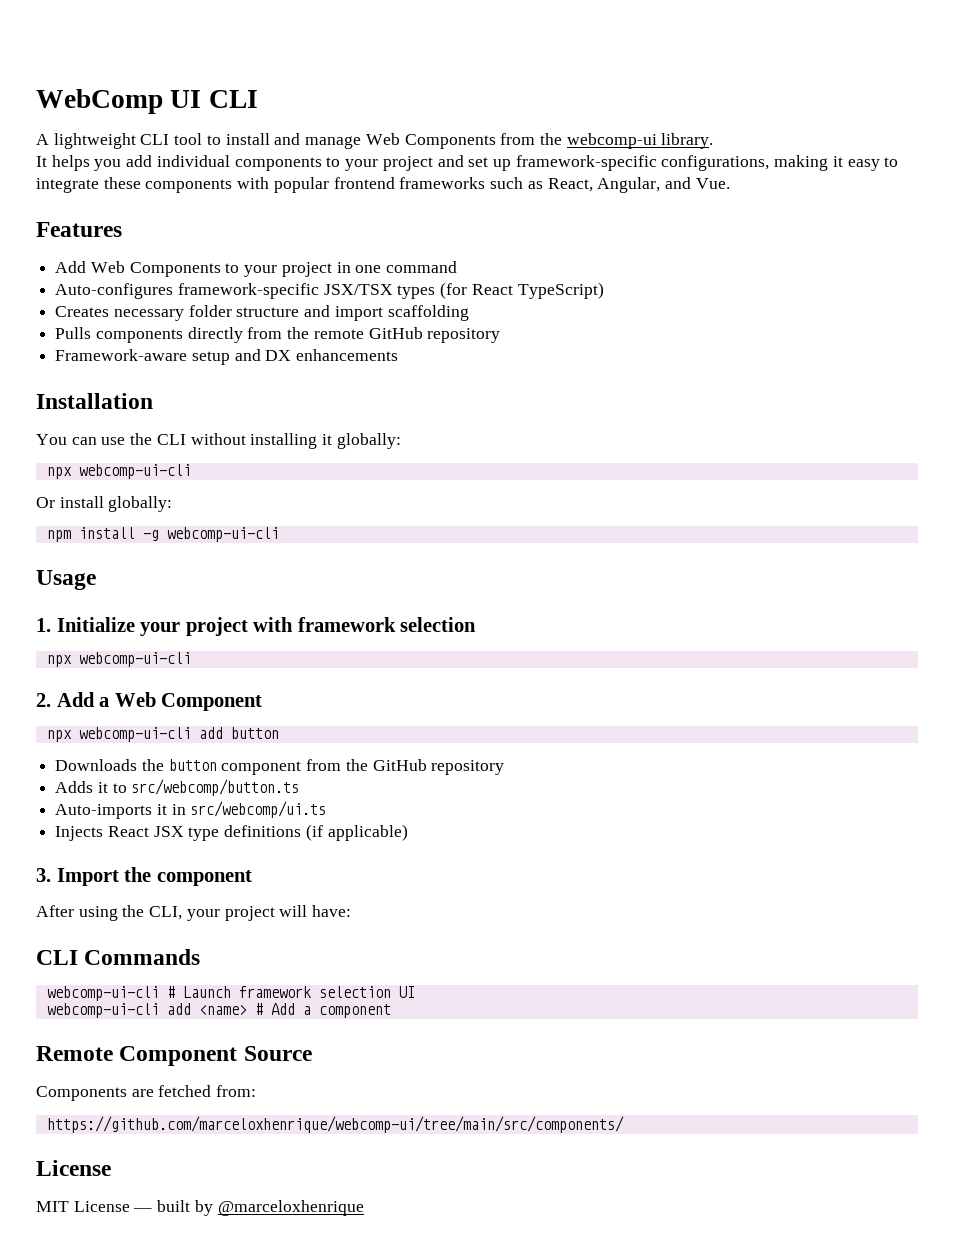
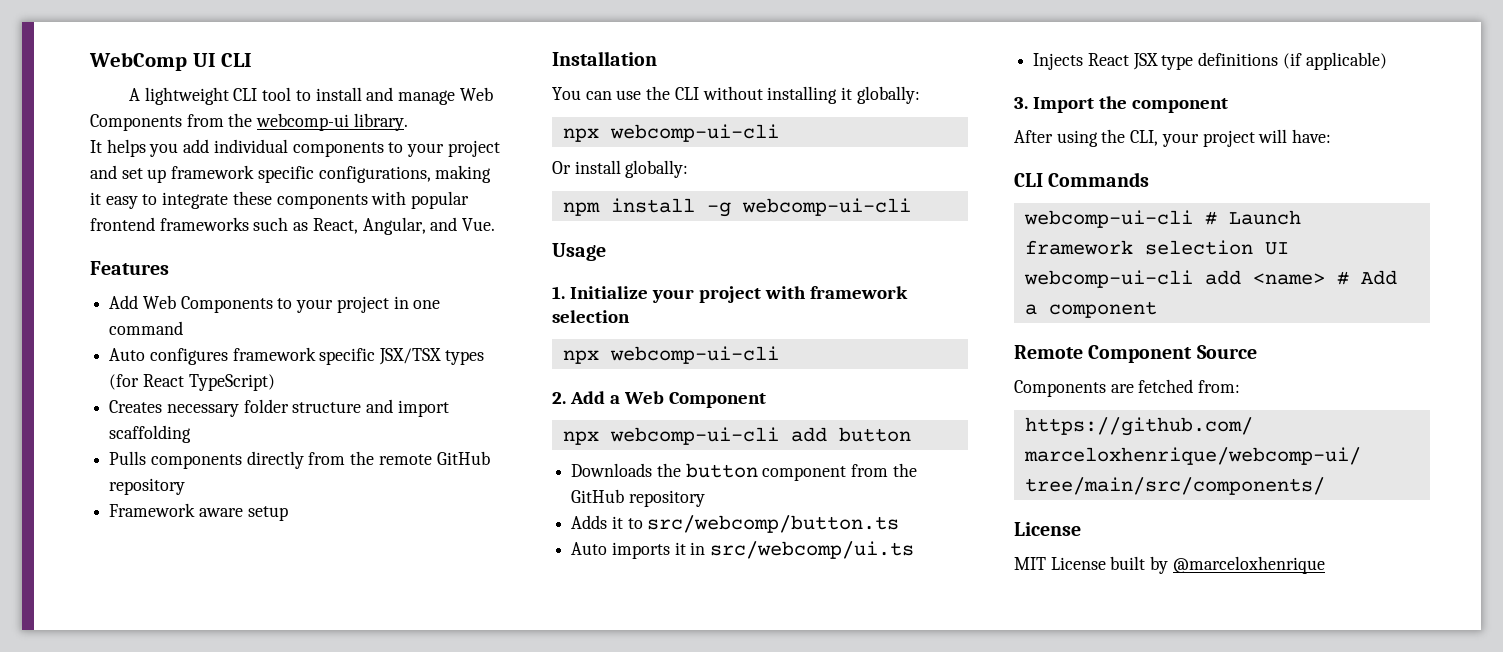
[515,155,657,171] framework-specific -> [171,165,314,183] framework specific
[55,283,319,299] Auto-configures framework-specific -> [109,347,376,365] Auto configures framework specific
[55,349,188,361] Framework-aware -> [109,503,243,517] Framework aware
[234,349,399,361] and DX enhancements -> (288, 513) none
[55,804,153,819] Auto-imports -> [571,542,670,559] Auto imports
[133,1208,153,1212] — -> (1106, 563) none

